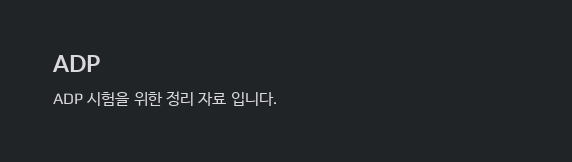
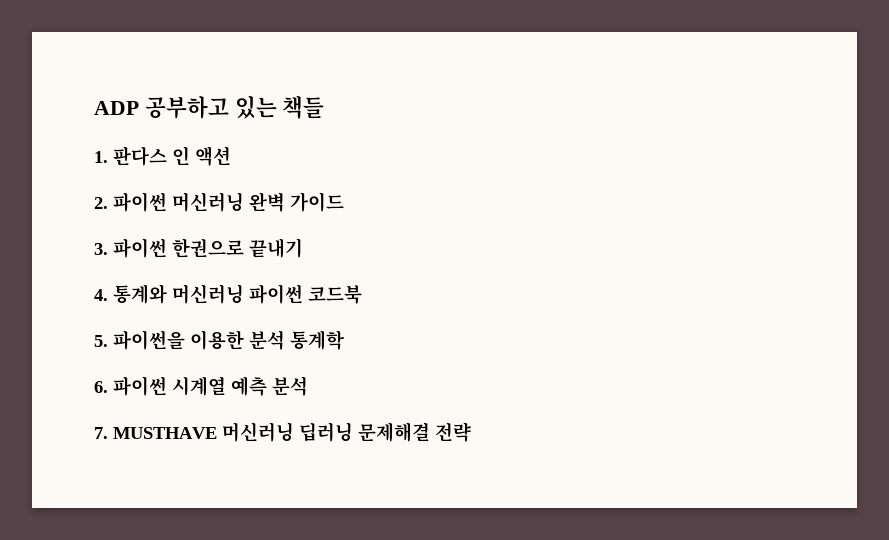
[52,55,100,72] [53,91,277,106] ADP // ADP 시험을 위한 정리 자료 입니다. -> [94,96,325,119] [94,146,231,166] [94,192,344,212] [94,238,303,258] [94,284,362,304] [94,330,344,350] [94,376,308,396] [94,422,471,442] ADP 공부하고 있는 책들 // 1. 판다스 인 액션 // 2. 파이썬 머신러닝 완벽 가이드 // 3. 파이썬 한권으로 끝내기 // 4. 통계와 머신러닝 파이썬 코드북 // 5. 파이썬을 이용한 분석 통계학 // 6. 파이썬 시계열 예측 분석 // 7. MUSTHAVE 머신러닝 딥러닝 문제해결 전략

